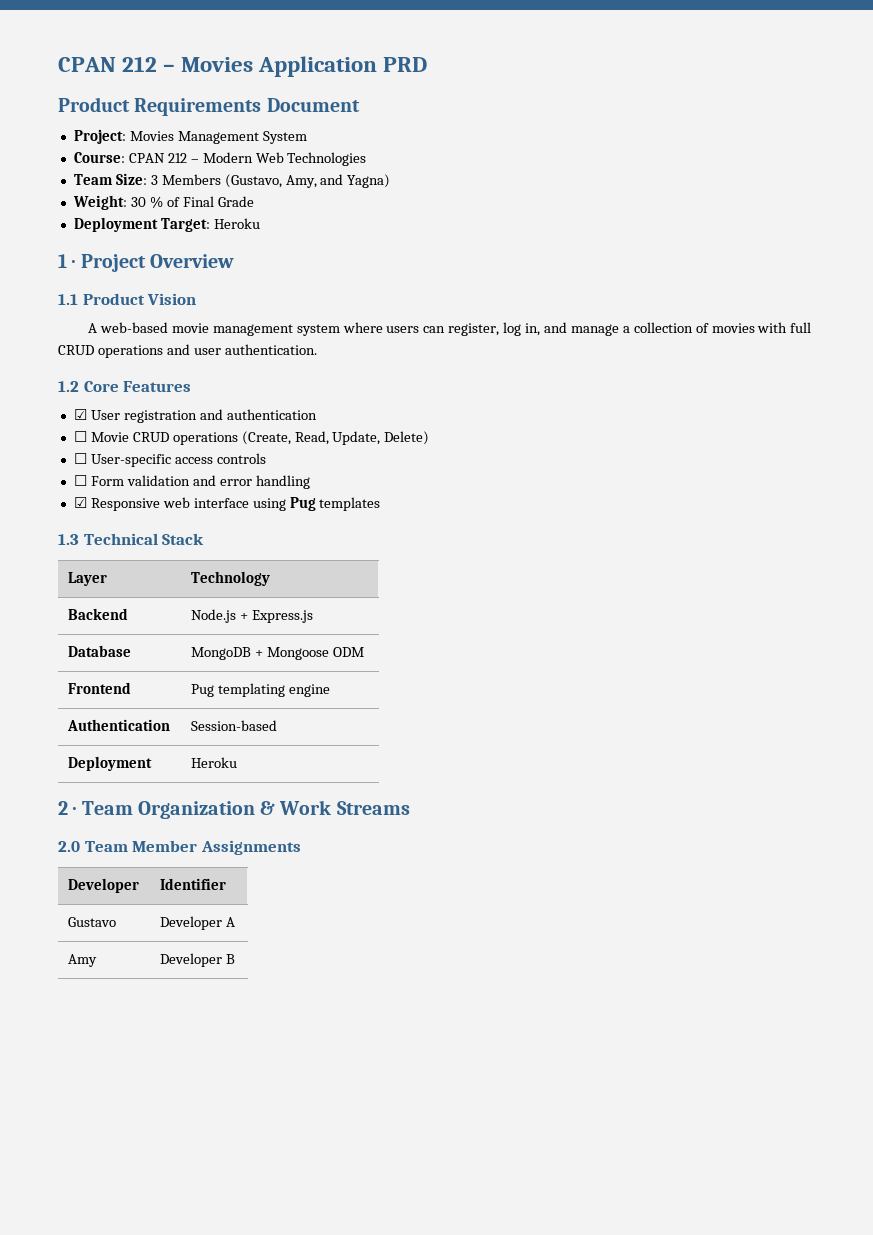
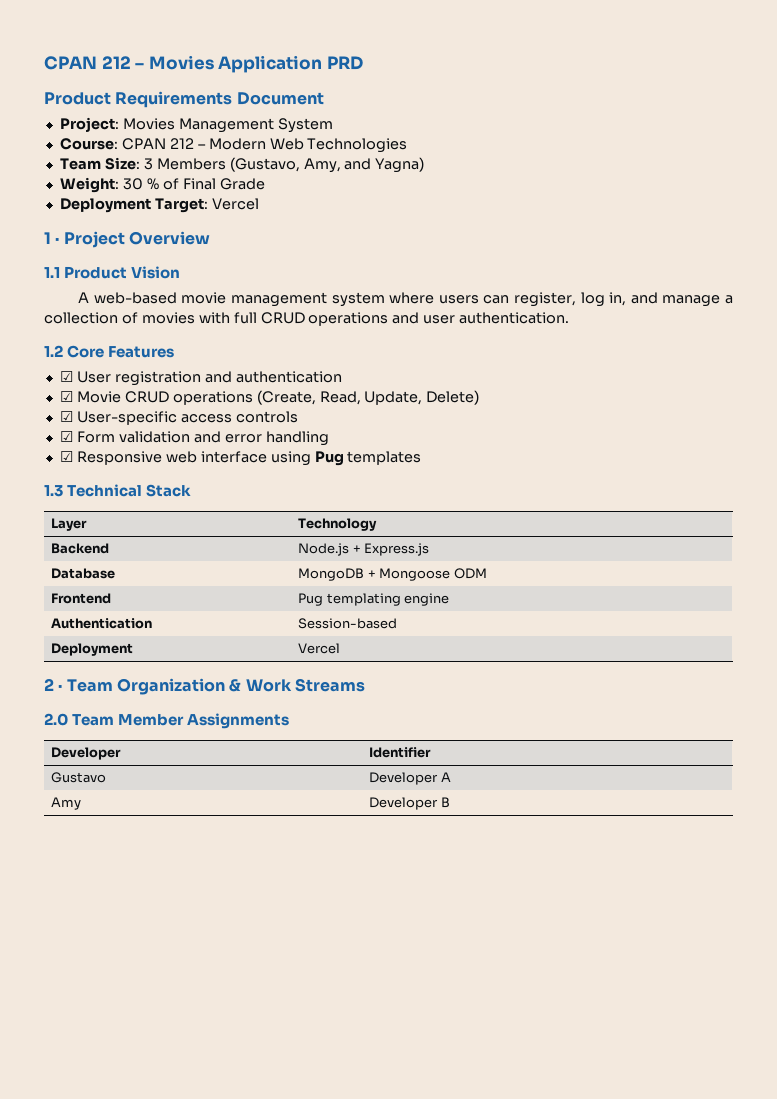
[213,218,260,229] Heroku -> [211,198,259,210] Vercel
[73,431,87,442] ☐ -> [59,391,73,402] ☑
[73,453,87,464] ☐ -> [59,411,73,422] ☑
[73,475,87,486] ☐ -> [59,431,73,442] ☑
[191,757,238,768] Heroku -> [298,643,341,654] Vercel

